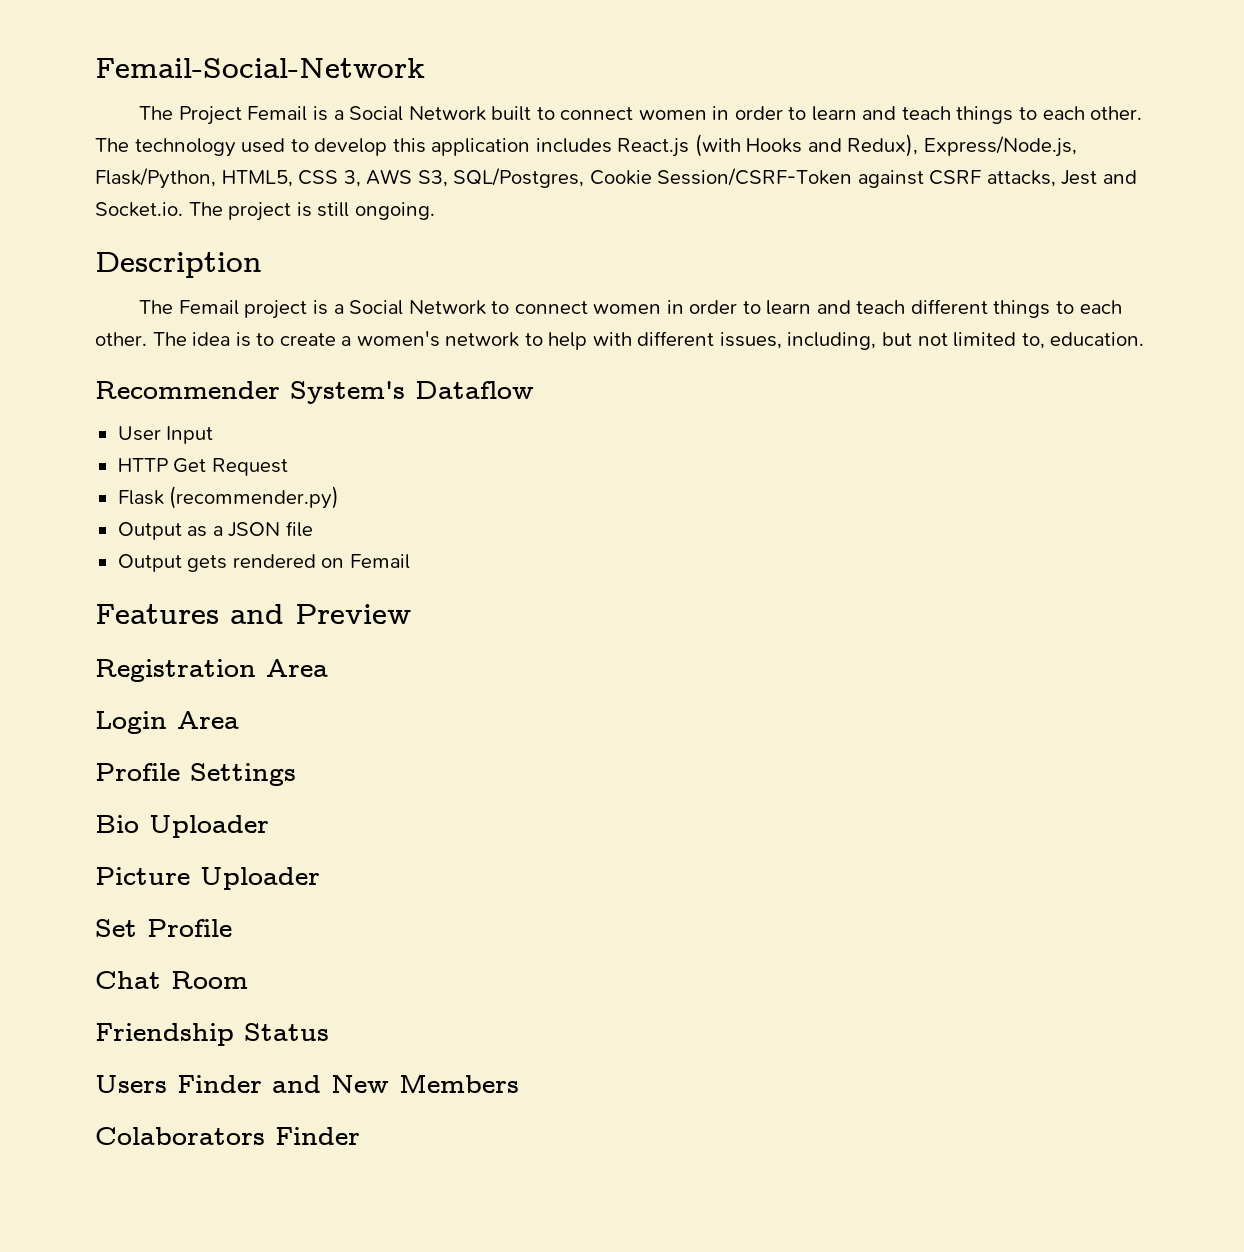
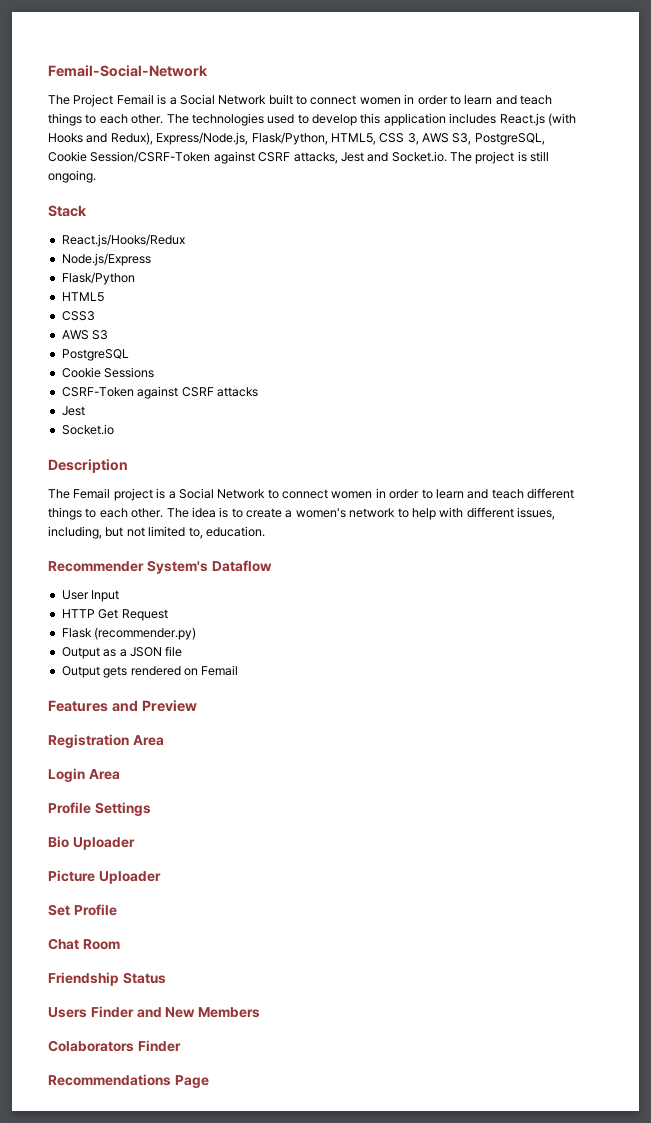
[134,138,236,157] technology -> [191,113,264,126] technologies
[453,168,585,188] SQL/Postgres, -> [474,133,545,145] PostgreSQL,
(435, 211) none -> [48,205,87,217] [61,234,185,247] [61,253,151,266] [61,272,135,285] [61,292,104,302] [61,311,95,321] [61,330,109,340] [61,349,129,361] [61,367,155,378] [61,386,258,399] [61,406,85,416] [61,424,114,435] // Stack // React.js/Hooks/Redux // Node.js/Express // Flask/Python // HTML5 // CSS3 // AWS S3 // PostgreSQL // Cookie Sessions // CSRF-Token against CSRF attacks // Jest // Socket.io
(360, 1136) none -> [48,1074,209,1088] // Recommendations Page

